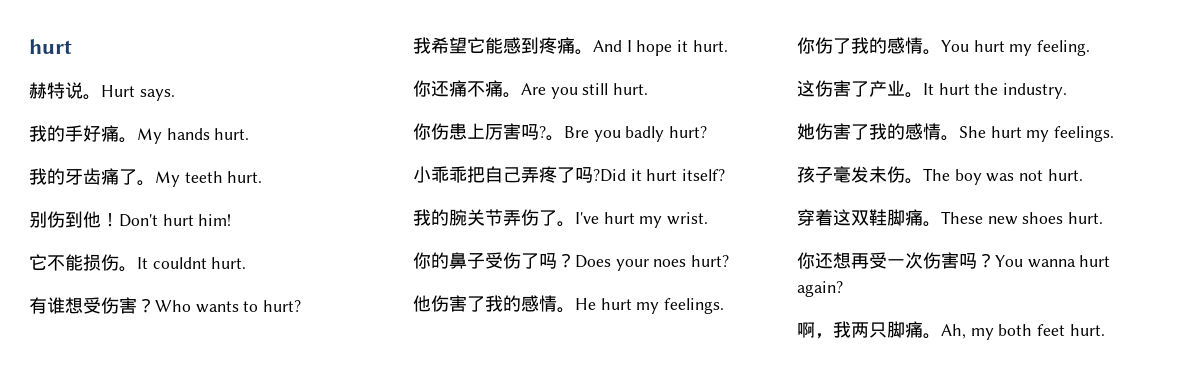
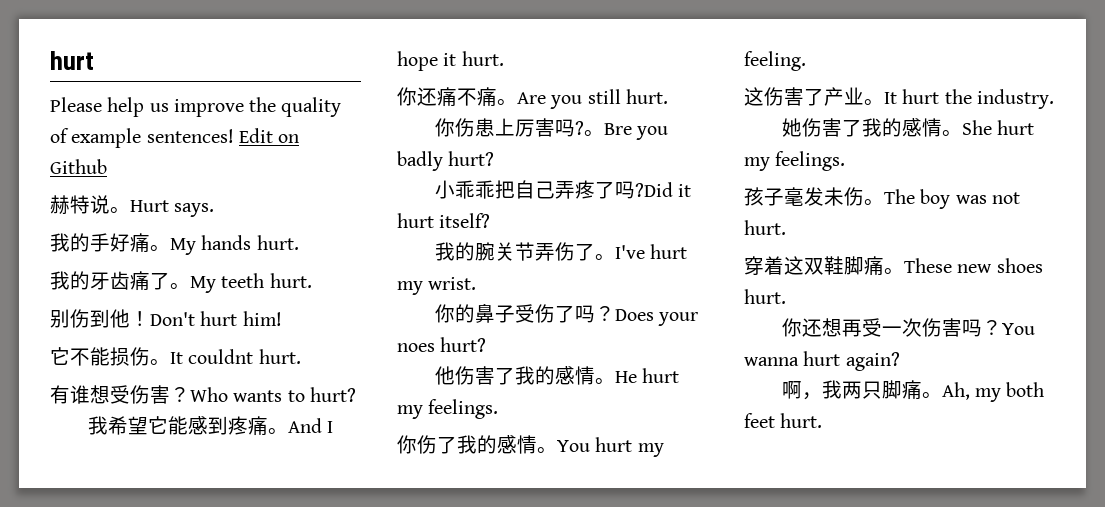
[29,39,72,54] hurt -> [50,51,94,70] [50,97,342,117] [50,128,300,148] [50,159,107,174] hurt // Please help us improve the quality of example sentences! Edit on Github

